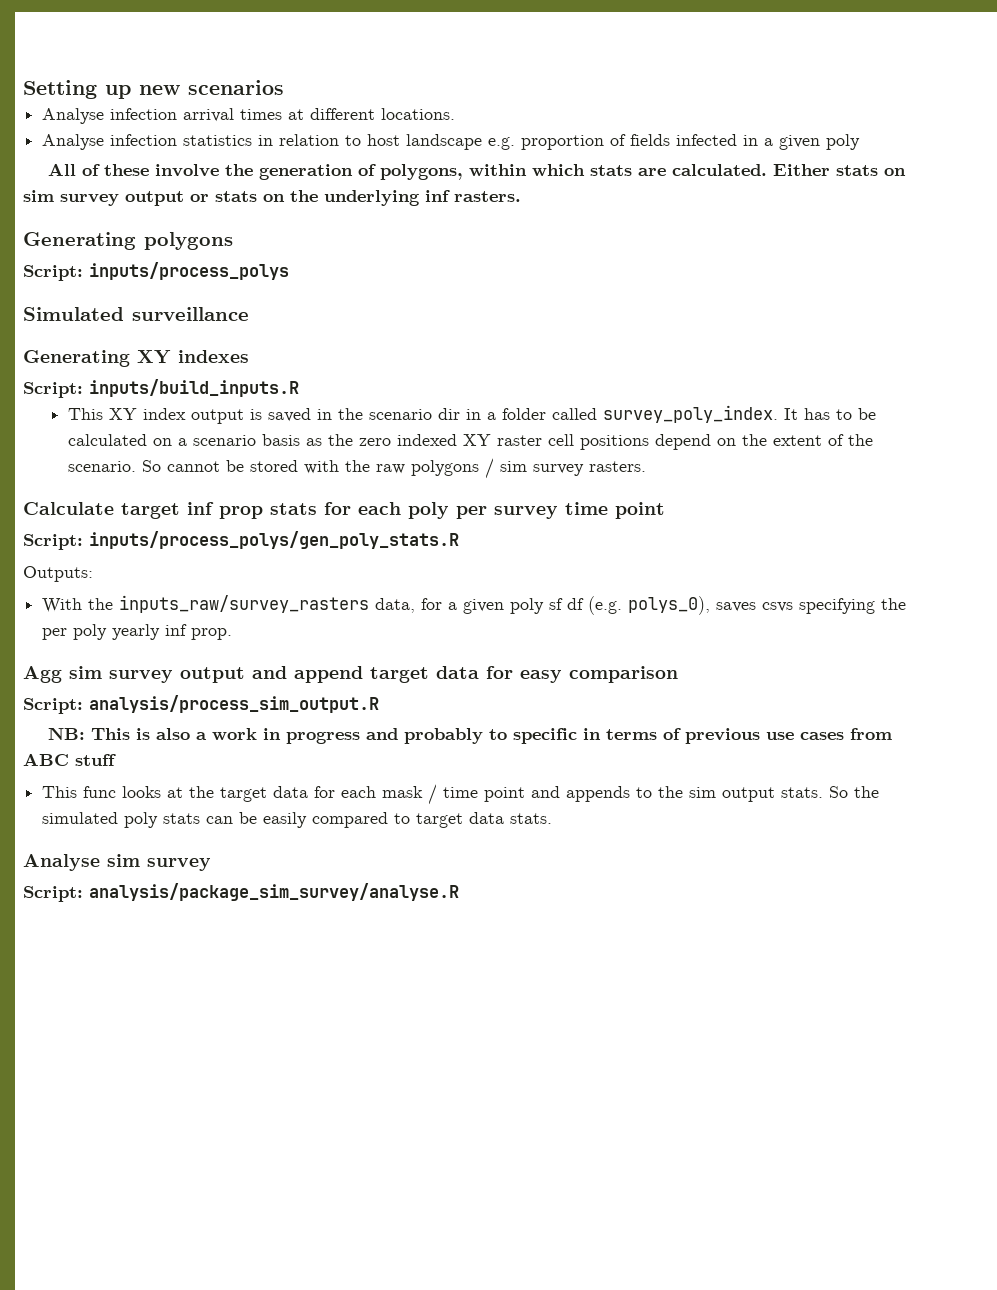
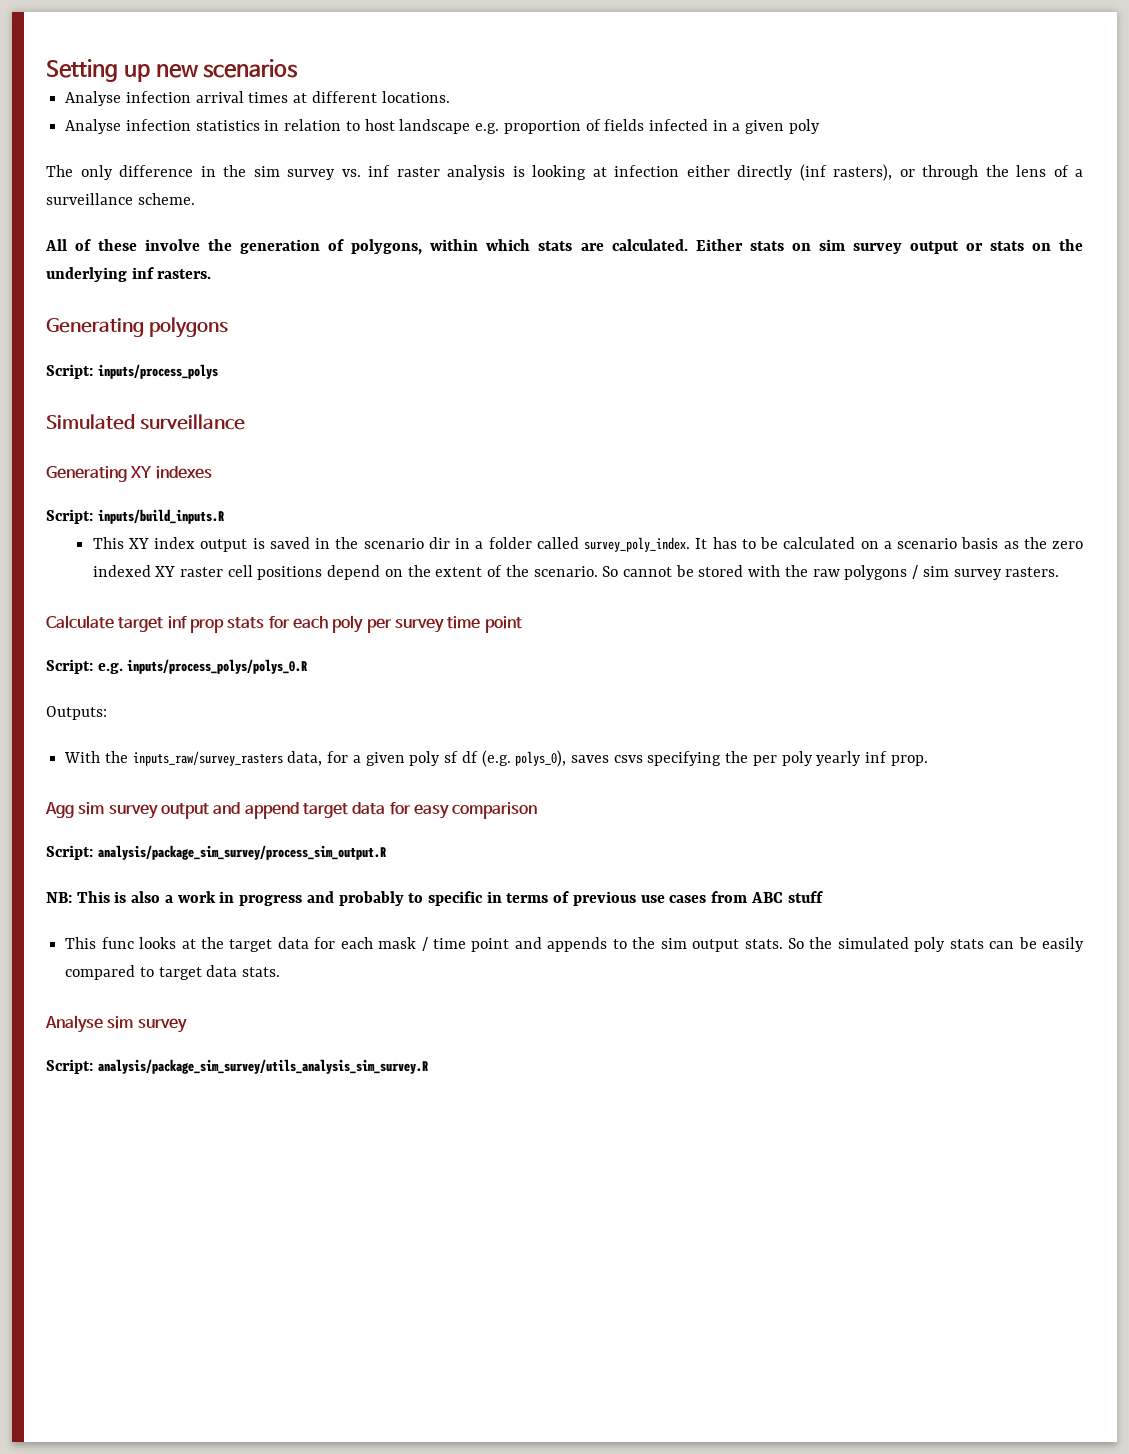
(861, 142) none -> [46,164,1083,181] [46,193,195,205] // The only difference in the sim survey vs. inf raster analysis is looking at infection either directly (inf rasters), or through the lens of a surveillance scheme.
[89,531,459,549] inputs/process_polys/gen_poly_stats.R -> [97,659,308,674] e.g. inputs/process_polys/polys_0.R
[89,695,379,713] analysis/process_sim_output.R -> [97,845,386,860] analysis/package_sim_survey/process_sim_output.R
[89,883,459,901] analysis/package_sim_survey/analyse.R -> [97,1059,428,1074] analysis/package_sim_survey/utils_analysis_sim_survey.R

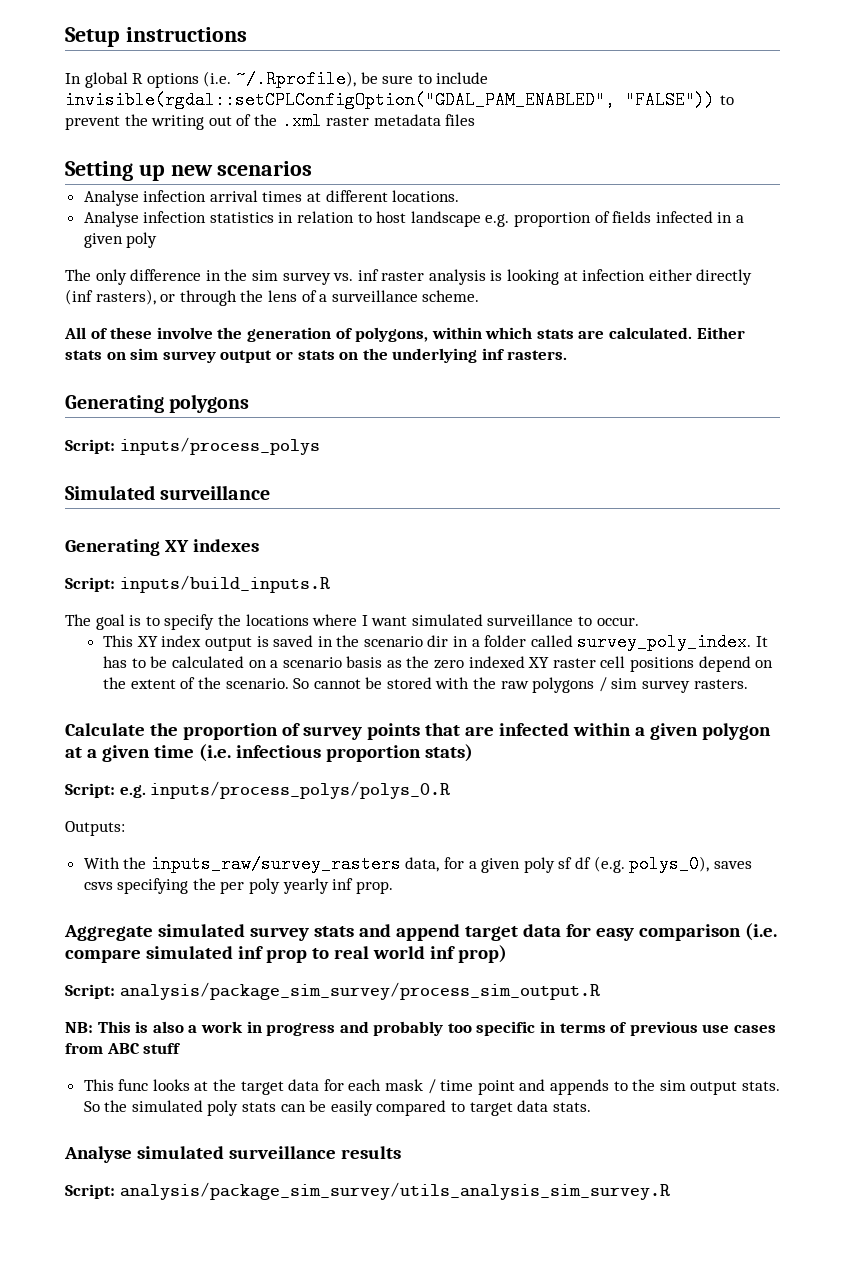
(46, 70) none -> [65,27,247,47] [65,70,489,88] [65,91,734,109] [65,112,476,130] Setup instructions // In global R options (i.e. ~/.Rprofile), be sure to include invisible(rgdal::setCPLConfigOption("GDAL_PAM_ENABLED", "FALSE")) to prevent the writing out of the .xml raster metadata files //
(224, 516) none -> [65,614,639,630] // The goal is to specify the locations where I want simulated surveillance to occur.
[118,615,522,633] target inf prop stats for each poly per survey time point -> [149,723,771,740] [65,744,473,762] the proportion of survey points that are infected within a given polygon at a given time (i.e. infectious proportion stats)
[45,802,209,819] Agg sim survey output -> [64,924,354,941] Aggregate simulated survey stats
(538, 810) none -> [744,923,777,941] [65,945,507,963] (i.e. compare simulated inf prop to real world inf prop)
[408,893,424,903] to -> [447,1023,472,1033] too
[107,1016,187,1033] sim survey -> [136,1146,401,1159] simulated surveillance results

